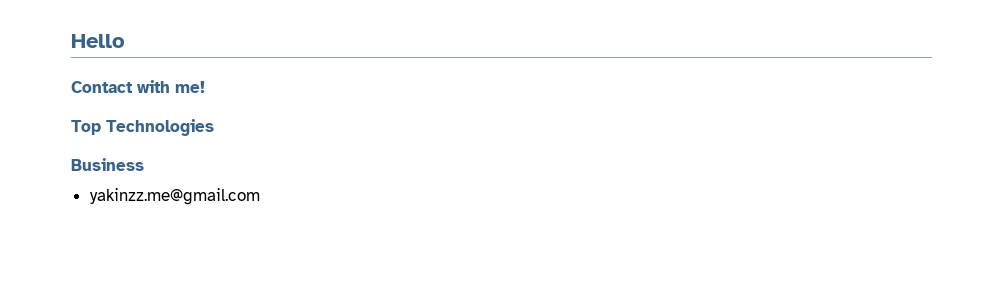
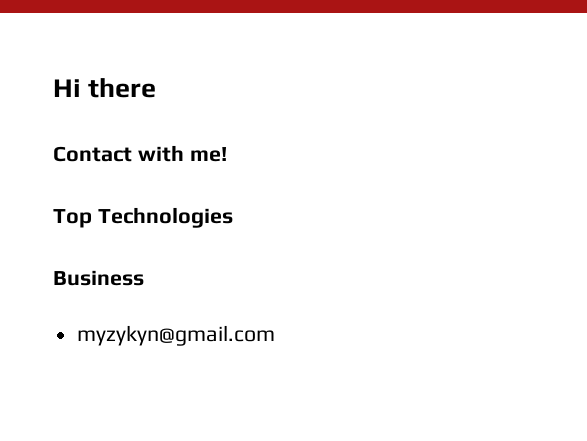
[71,34,125,48] Hello -> [53,78,157,98] Hi there
[89,188,260,205] yakinzz.me@gmail.com -> [76,325,275,346] myzykyn@gmail.com

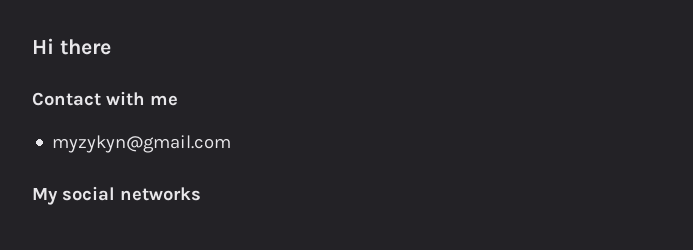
[189,147,227,162] [53,207,233,228] [53,270,144,286] [76,325,275,346] me! // Top Technologies // Business // myzykyn@gmail.com -> [150,95,178,106] [52,135,232,153] [32,186,201,205] me // myzykyn@gmail.com // My social networks

